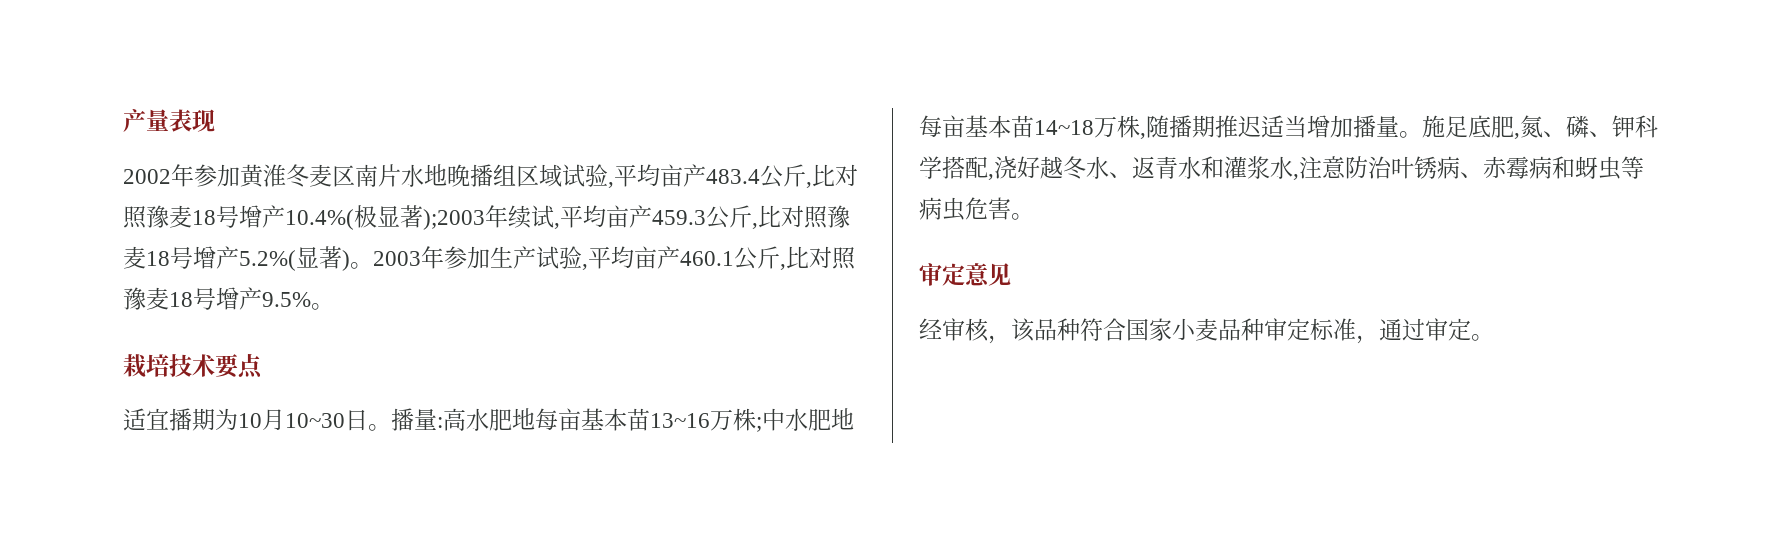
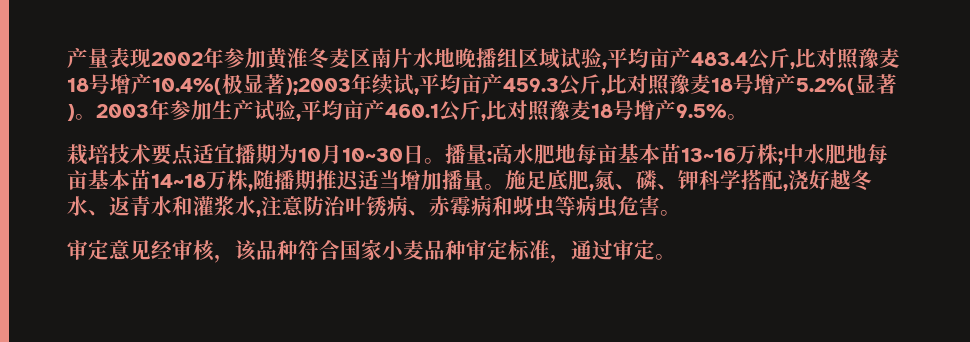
(215, 120) // -> (151, 58) none
(263, 366) // -> (194, 155) none
(1011, 274) // -> (151, 250) none

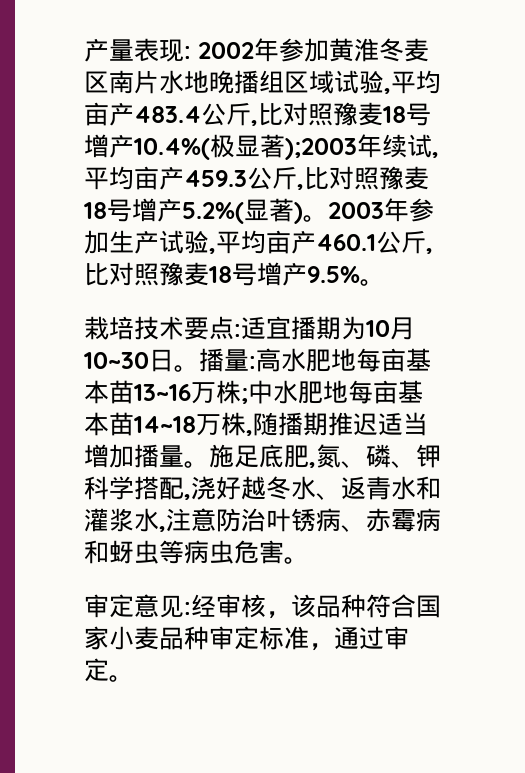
(151, 58) none -> [184,46,191,59] :
(194, 155) none -> [234,324,241,337] :
(151, 250) none -> [184,602,191,615] :

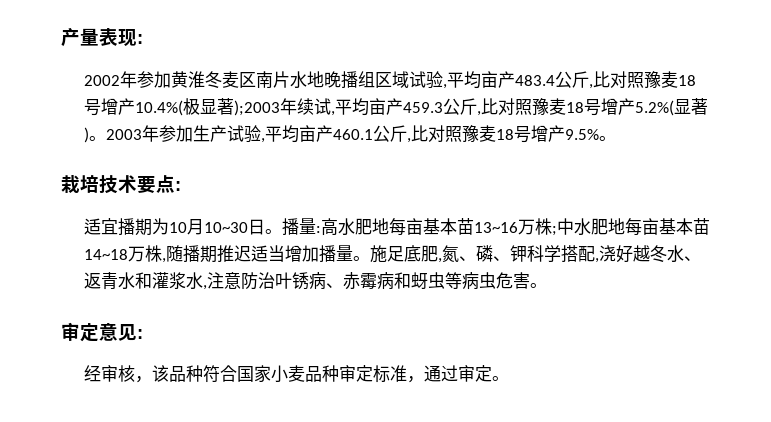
(191, 52) none -> (143, 39) //
(241, 330) none -> (181, 186) //
(191, 608) none -> (143, 334) //

